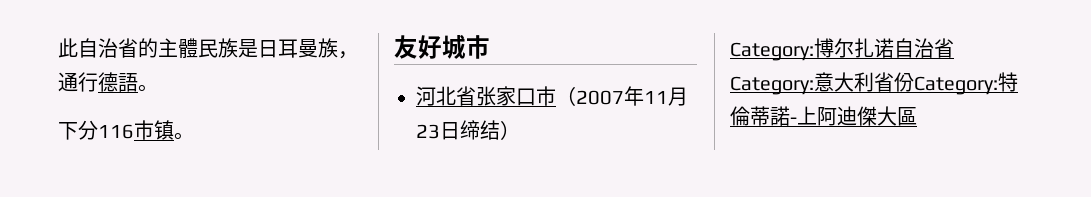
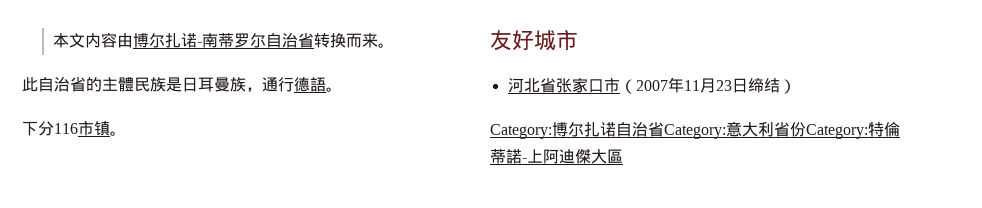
(58, 48) none -> [53,32,395,48] 本文内容由博尔扎诺-南蒂罗尔自治省转换而来。 //

